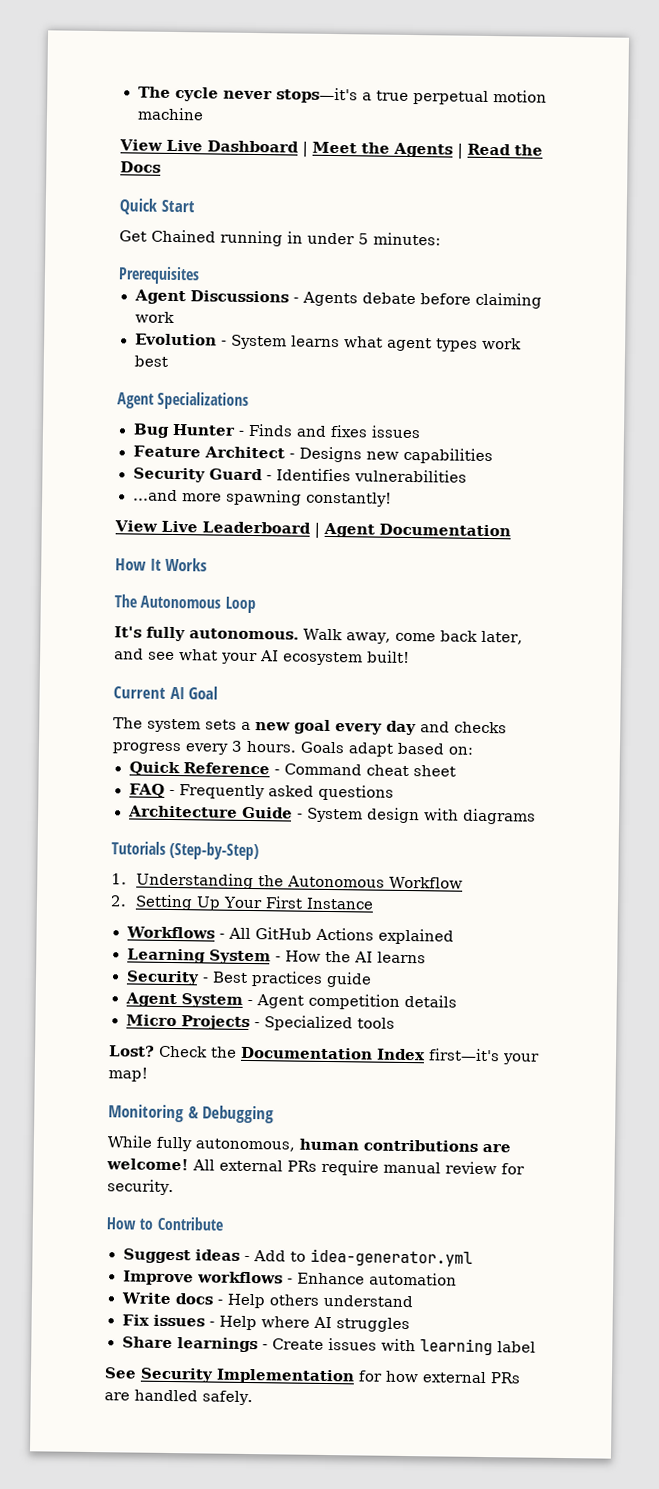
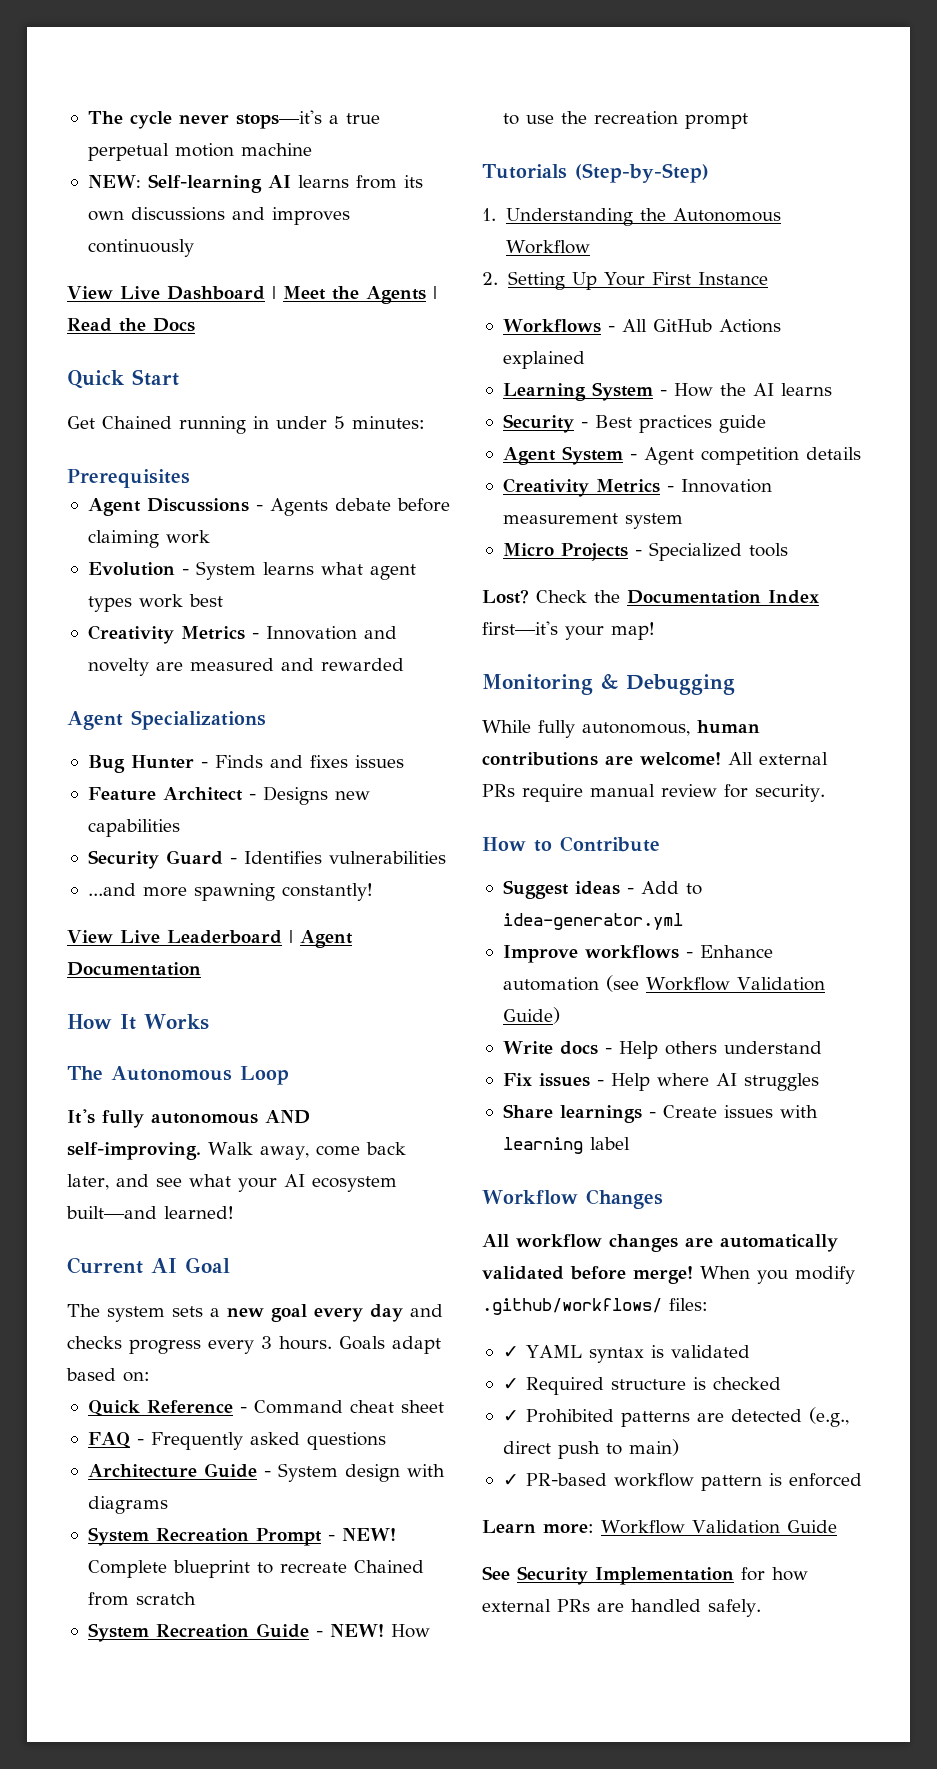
(204, 114) none -> [87,174,423,193] [87,207,350,225] [87,239,194,257] // NEW: Self-learning AI learns from its own discussions and improves continuously
(168, 361) none -> [87,625,397,644] [87,658,404,676] // Creativity Metrics - Innovation and novelty are measured and rewarded
[189,628,299,640] autonomous. -> [151,1110,310,1124] [67,1142,201,1160] autonomous AND self-improving.
[367,650,410,664] built! -> [66,1206,234,1219] built—and learned!
(536, 816) none -> [87,1527,396,1546] [87,1560,424,1578] [87,1592,196,1606] [87,1623,430,1642] [502,111,748,129] // System Recreation Prompt - NEW! Complete blueprint to recreate Chained from scratch // System Recreation Guide - NEW! How to use the recreation prompt
(457, 1001) none -> [502,478,772,497] [502,513,683,529] // Creativity Metrics - Innovation measurement system
(457, 1279) none -> [605,975,825,992] [502,1007,560,1024] (see Workflow Validation Guide)
(536, 1347) none -> [482,1189,663,1209] [482,1234,838,1252] [482,1266,855,1284] [482,1298,708,1315] [502,1345,750,1363] [502,1377,781,1395] [502,1407,849,1427] [502,1439,679,1459] [502,1473,862,1491] [482,1520,837,1534] // Workflow Changes // All workflow changes are automatically validated before merge! When you modify .github/workflows/ files: // ✓ YAML syntax is validated // ✓ Required structure is checked // ✓ Prohibited patterns are detected (e.g., direct push to main) // ✓ PR-based workflow pattern is enforced // Learn more: Workflow Validation Guide

